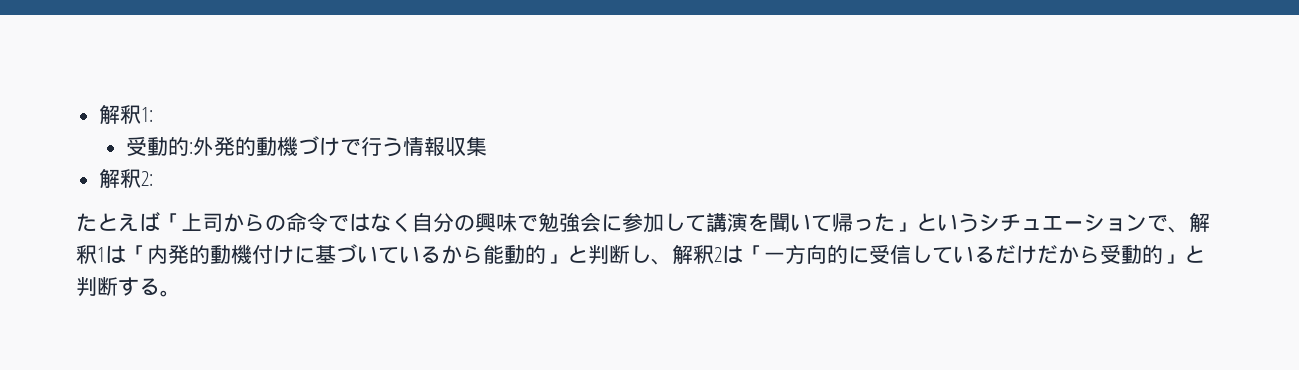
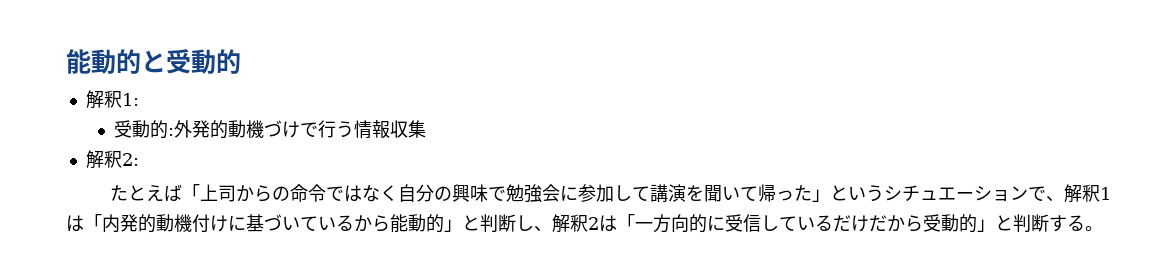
(99, 114) none -> [66,49,241,74] 能動的と受動的 //

